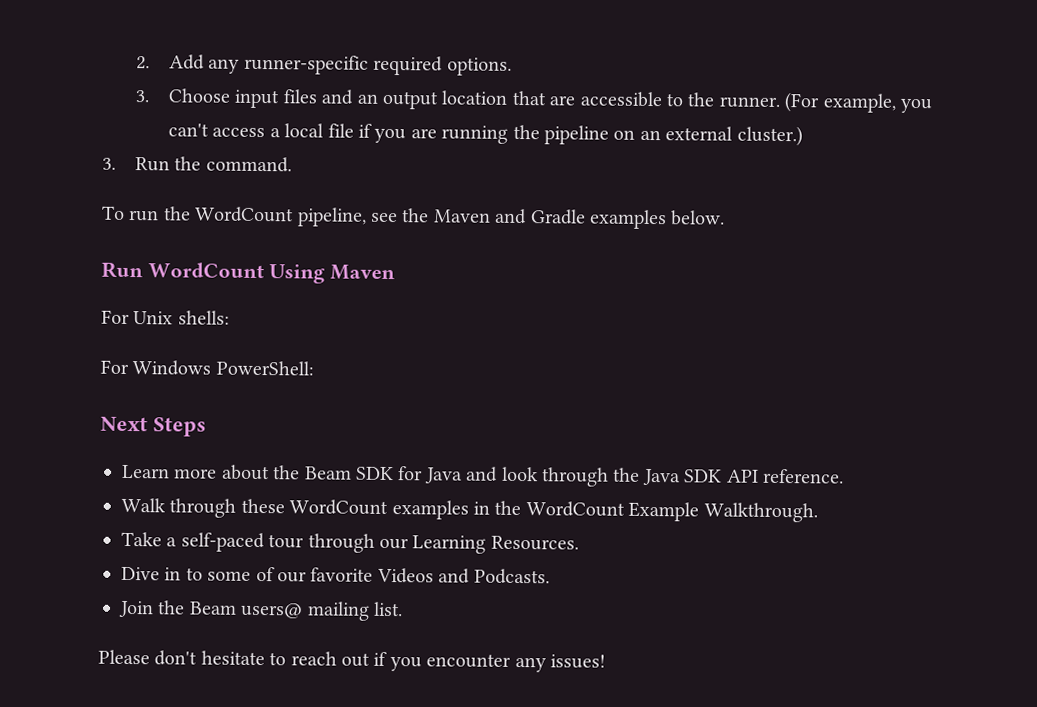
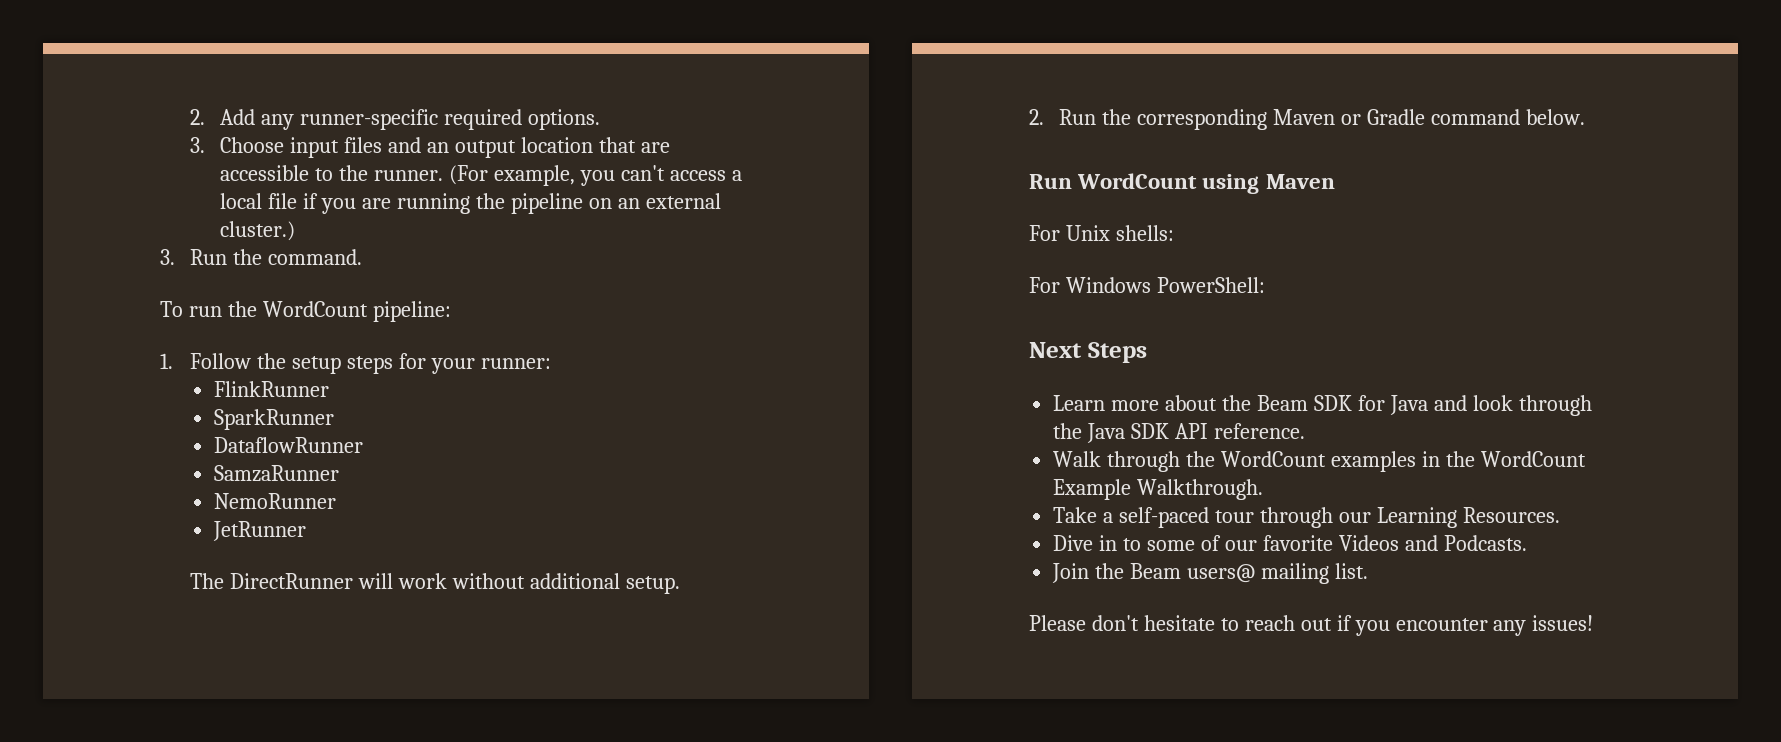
[296,207,667,230] pipeline, see the Maven and Gradle examples -> [372,301,451,322] [160,353,551,374] [214,381,330,397] [214,409,335,430] [214,437,364,453] [214,465,340,482] [214,493,337,509] [213,521,307,541] [190,573,680,594] [1029,109,1520,130] pipeline: // 1. Follow the setup steps for your runner: // FlinkRunner // SparkRunner // DataflowRunner // SamzaRunner // NemoRunner // JetRunner // The DirectRunner will work without additional setup. // 2. Run the corresponding Maven or Gradle command
[269,264,326,284] Using -> [1202,174,1260,194] using
[240,498,285,514] these -> [1186,451,1216,467] the

